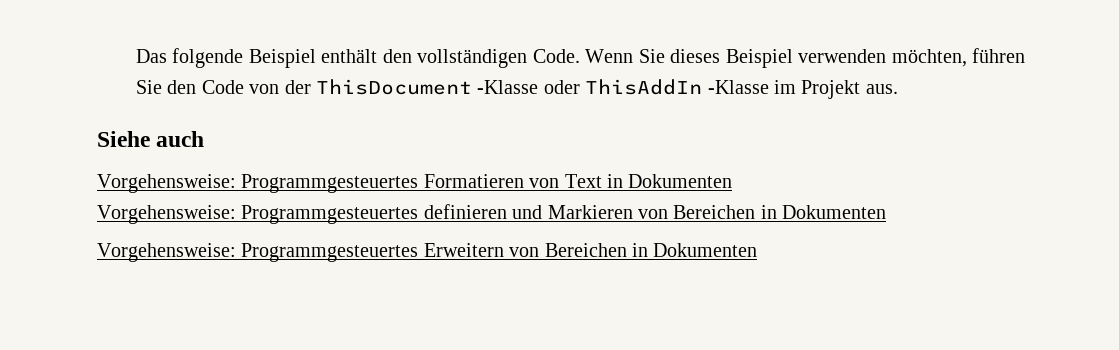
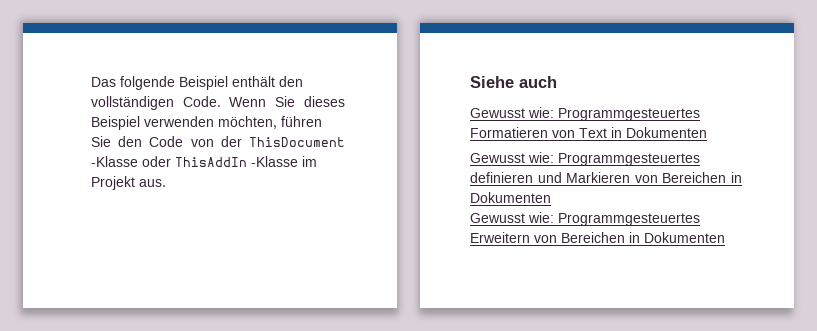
[97,174,236,193] Vorgehensweise: -> [470,107,554,118] Gewusst wie:
[97,205,236,224] Vorgehensweise: -> [470,152,554,163] Gewusst wie:
[97,243,236,262] Vorgehensweise: -> [470,212,554,223] Gewusst wie:

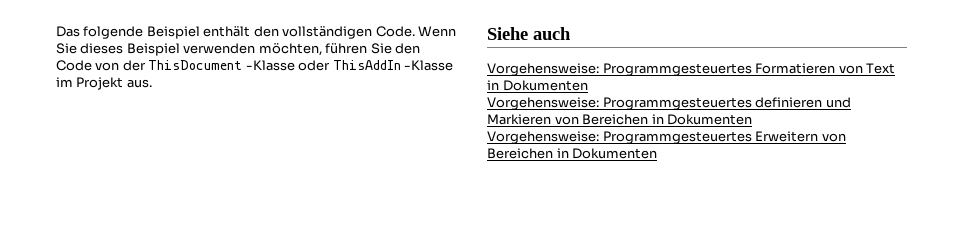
[470,107,554,118] Gewusst wie: -> [487,63,599,76] Vorgehensweise:
[470,152,554,163] Gewusst wie: -> [487,97,599,110] Vorgehensweise:
[470,212,554,223] Gewusst wie: -> [487,131,599,144] Vorgehensweise:

